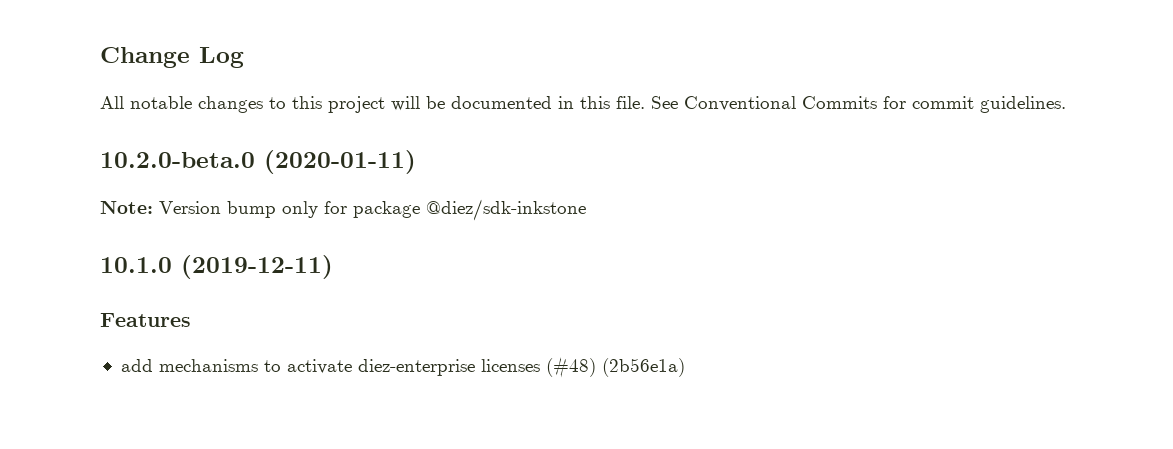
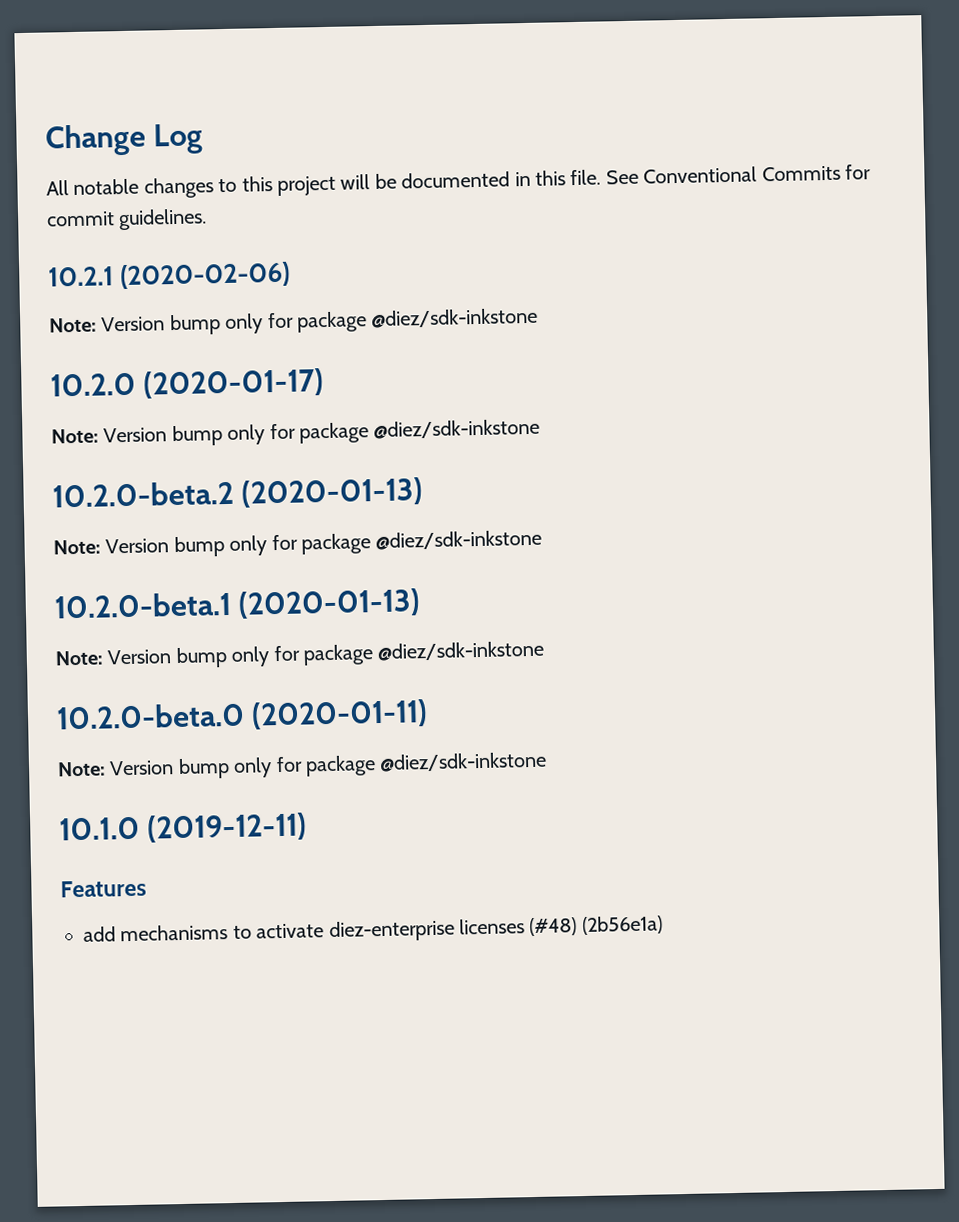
(1066, 104) none -> [48,261,291,290] [49,307,539,336] [50,368,325,399] [51,418,541,447] [52,477,424,508] [53,529,543,558] [54,588,422,619] [55,640,545,669] // 10.2.1 (2020-02-06) // Note: Version bump only for package @diez/sdk-inkstone // 10.2.0 (2020-01-17) // Note: Version bump only for package @diez/sdk-inkstone // 10.2.0-beta.2 (2020-01-13) // Note: Version bump only for package @diez/sdk-inkstone // 10.2.0-beta.1 (2020-01-13) // Note: Version bump only for package @diez/sdk-inkstone

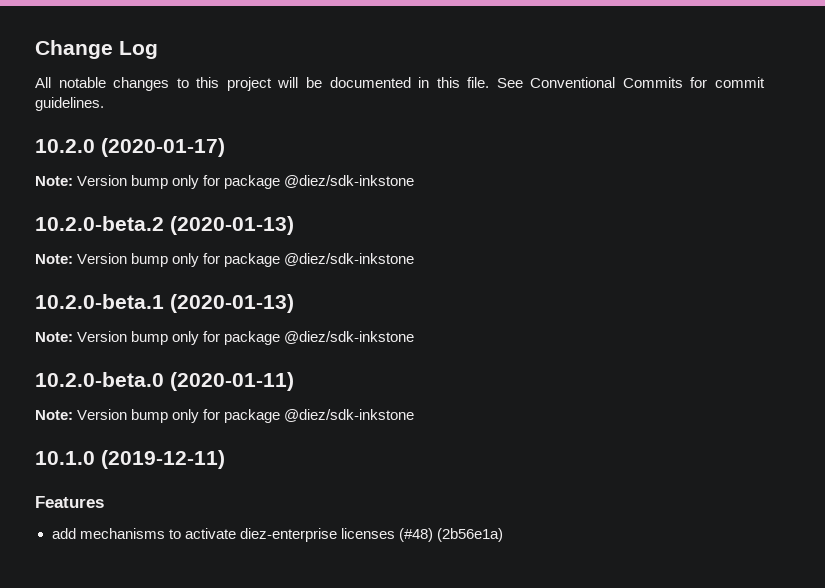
[48,261,291,290] [49,307,539,336] // 10.2.1 (2020-02-06) // Note: Version bump only for package @diez/sdk-inkstone -> (104, 104) none

